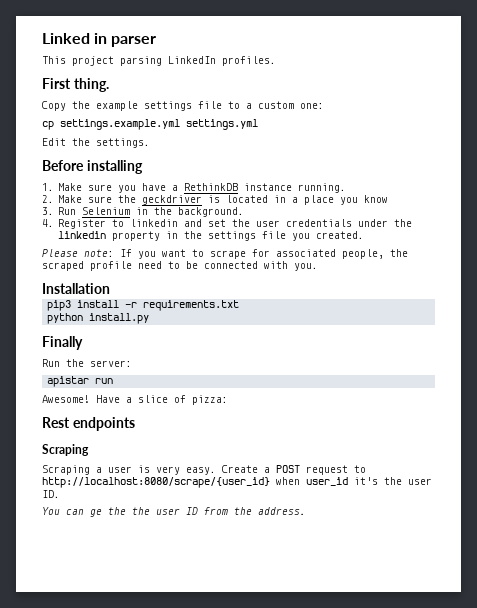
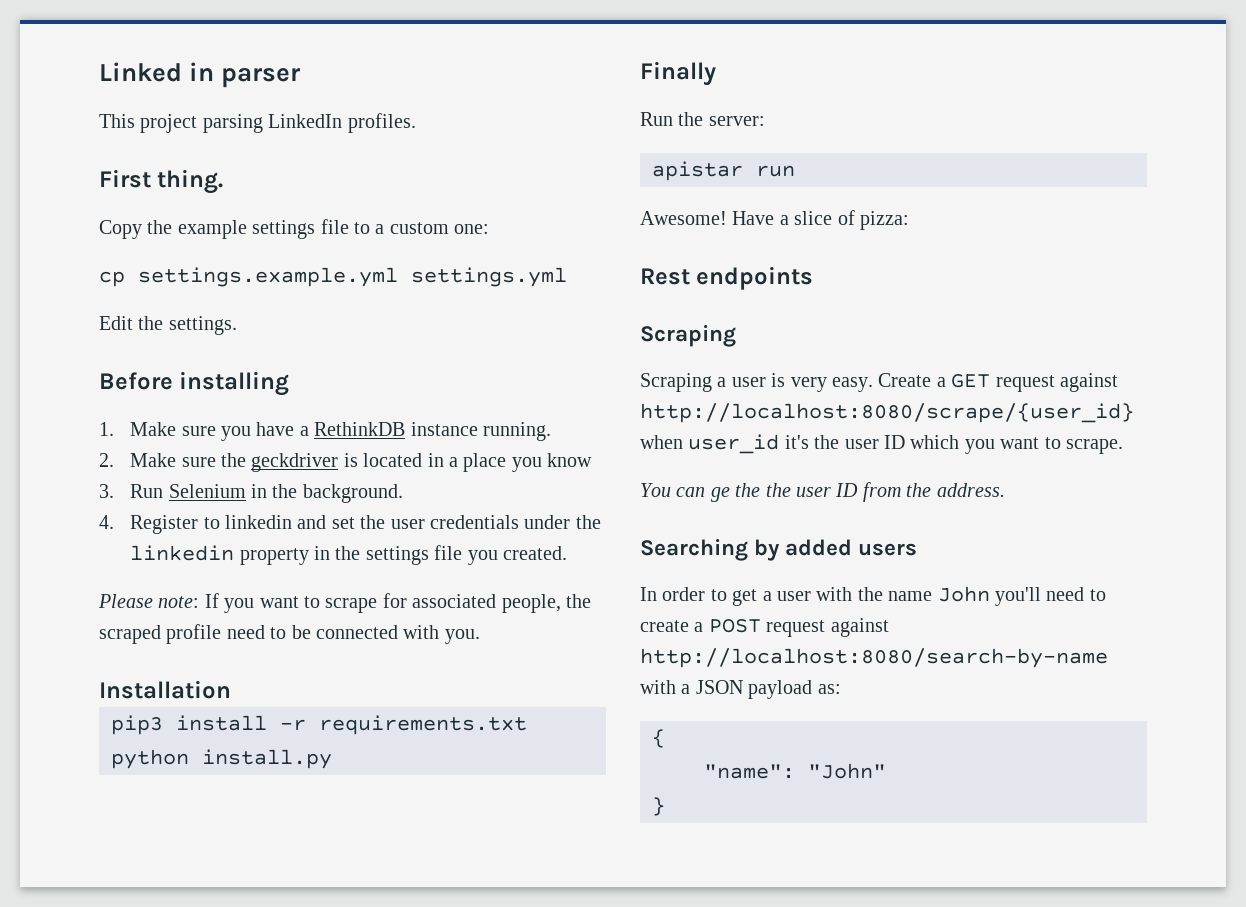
[276,465,366,475] POST request to -> [951,373,1118,392] GET request against
[42,490,60,498] ID. -> [884,435,1123,454] ID which you want to scrape.
(306, 511) none -> [640,539,918,561] [640,586,1106,606] [640,618,889,637] [640,648,1108,668] [640,680,841,699] [652,729,665,748] [704,763,886,779] [652,797,665,816] // Searching by added users // In order to get a user with the name John you'll need to create a POST request against http://localhost:8080/search-by-name with a JSON payload as: // { // "name": "John" // }

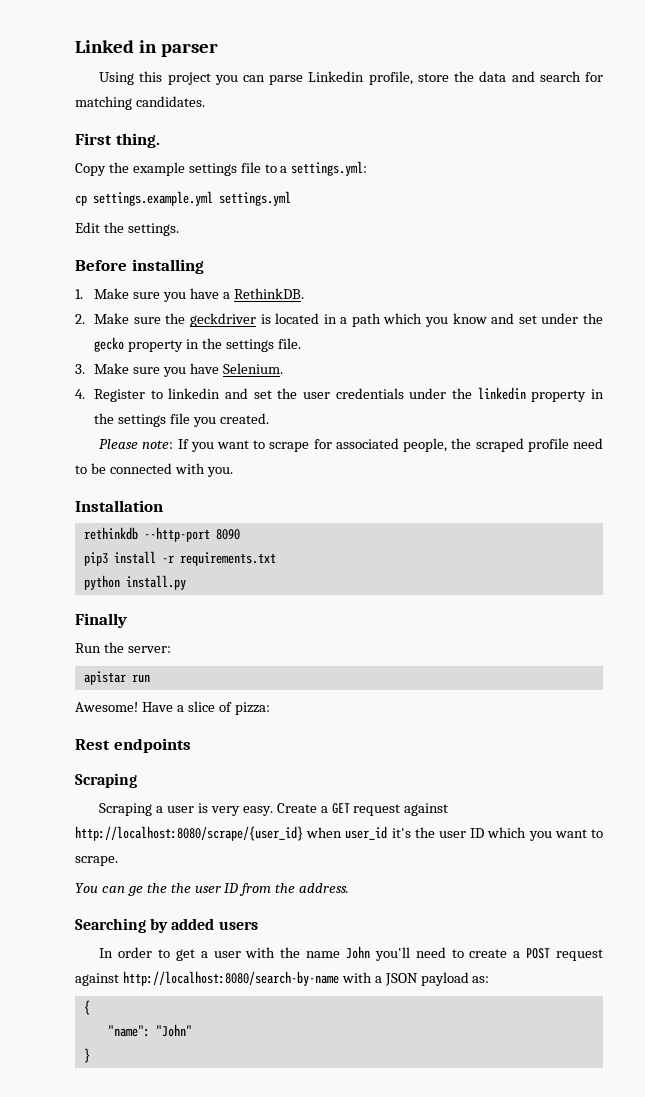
[99,113,416,133] This project parsing LinkedIn profiles. -> [99,71,603,85] [75,96,205,110] Using this project you can parse Linkedin profile, store the data and search for matching candidates.
[389,222,490,234] custom one: -> [291,161,368,176] settings.yml:
[314,422,551,441] RethinkDB instance running. -> [233,288,304,299] RethinkDB.
[463,453,507,472] place -> [351,313,423,327] path which
[99,484,403,503] // 3. Run Selenium in the background. -> [491,313,604,324] [94,337,301,352] [75,363,283,377] and set under the gecko property in the settings file. // 3. Make sure you have Selenium.
(231, 689) none -> [83,527,240,542] // rethinkdb --http-port 8090

